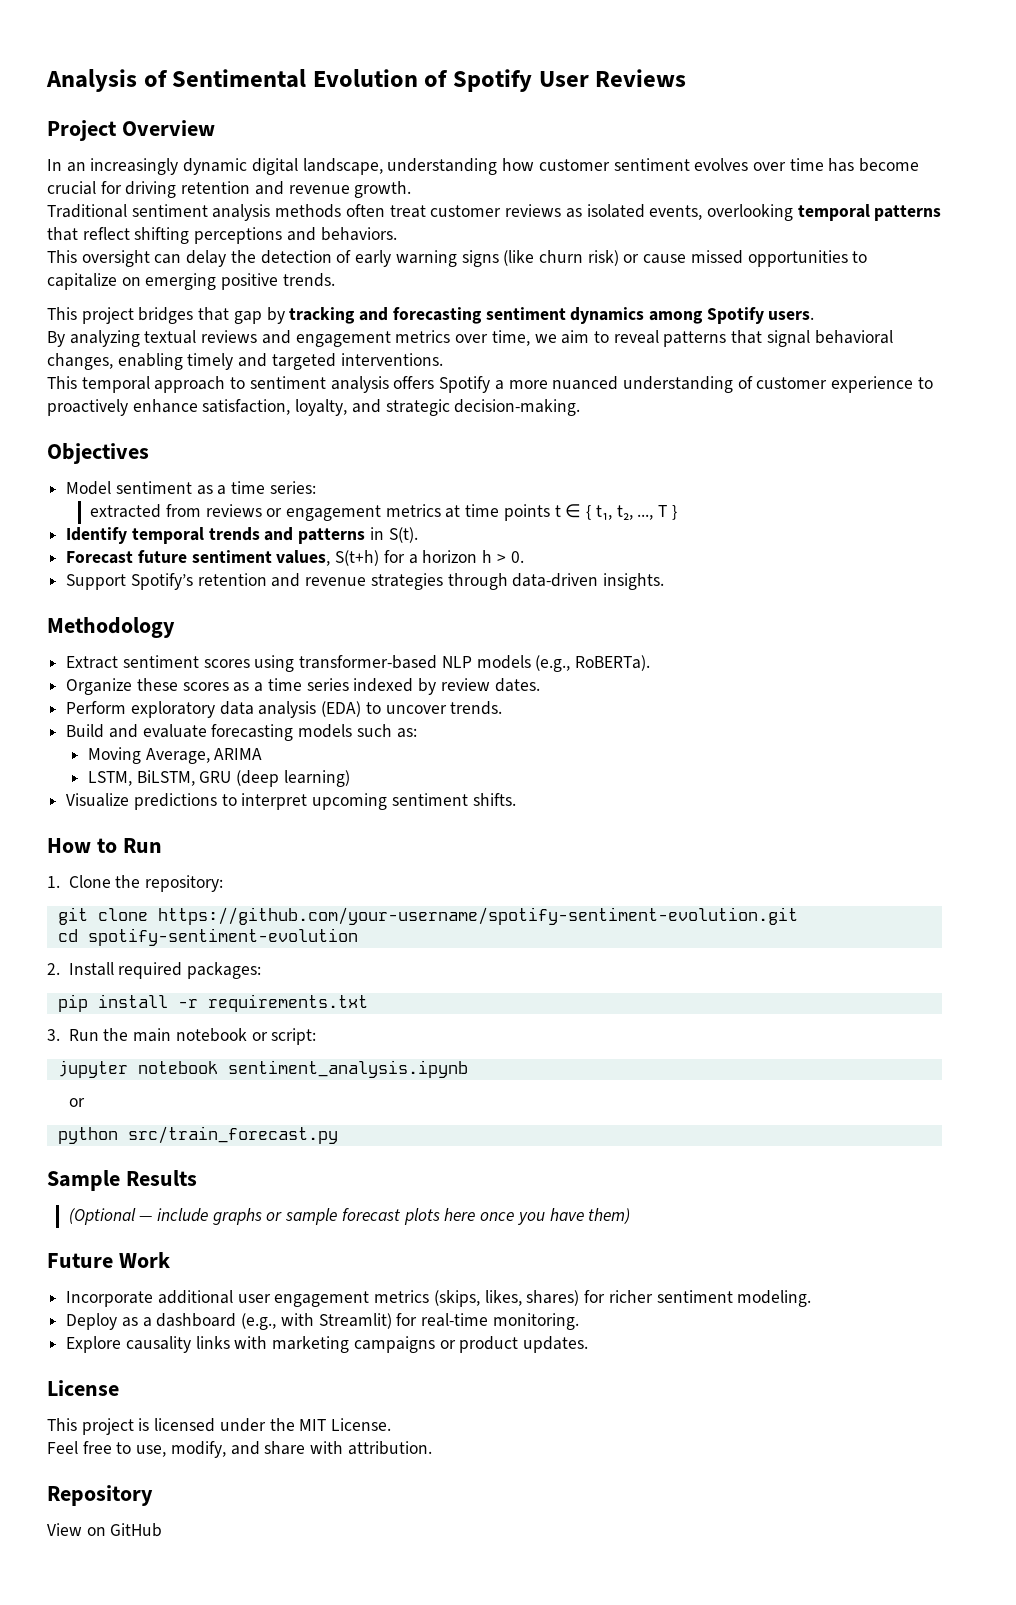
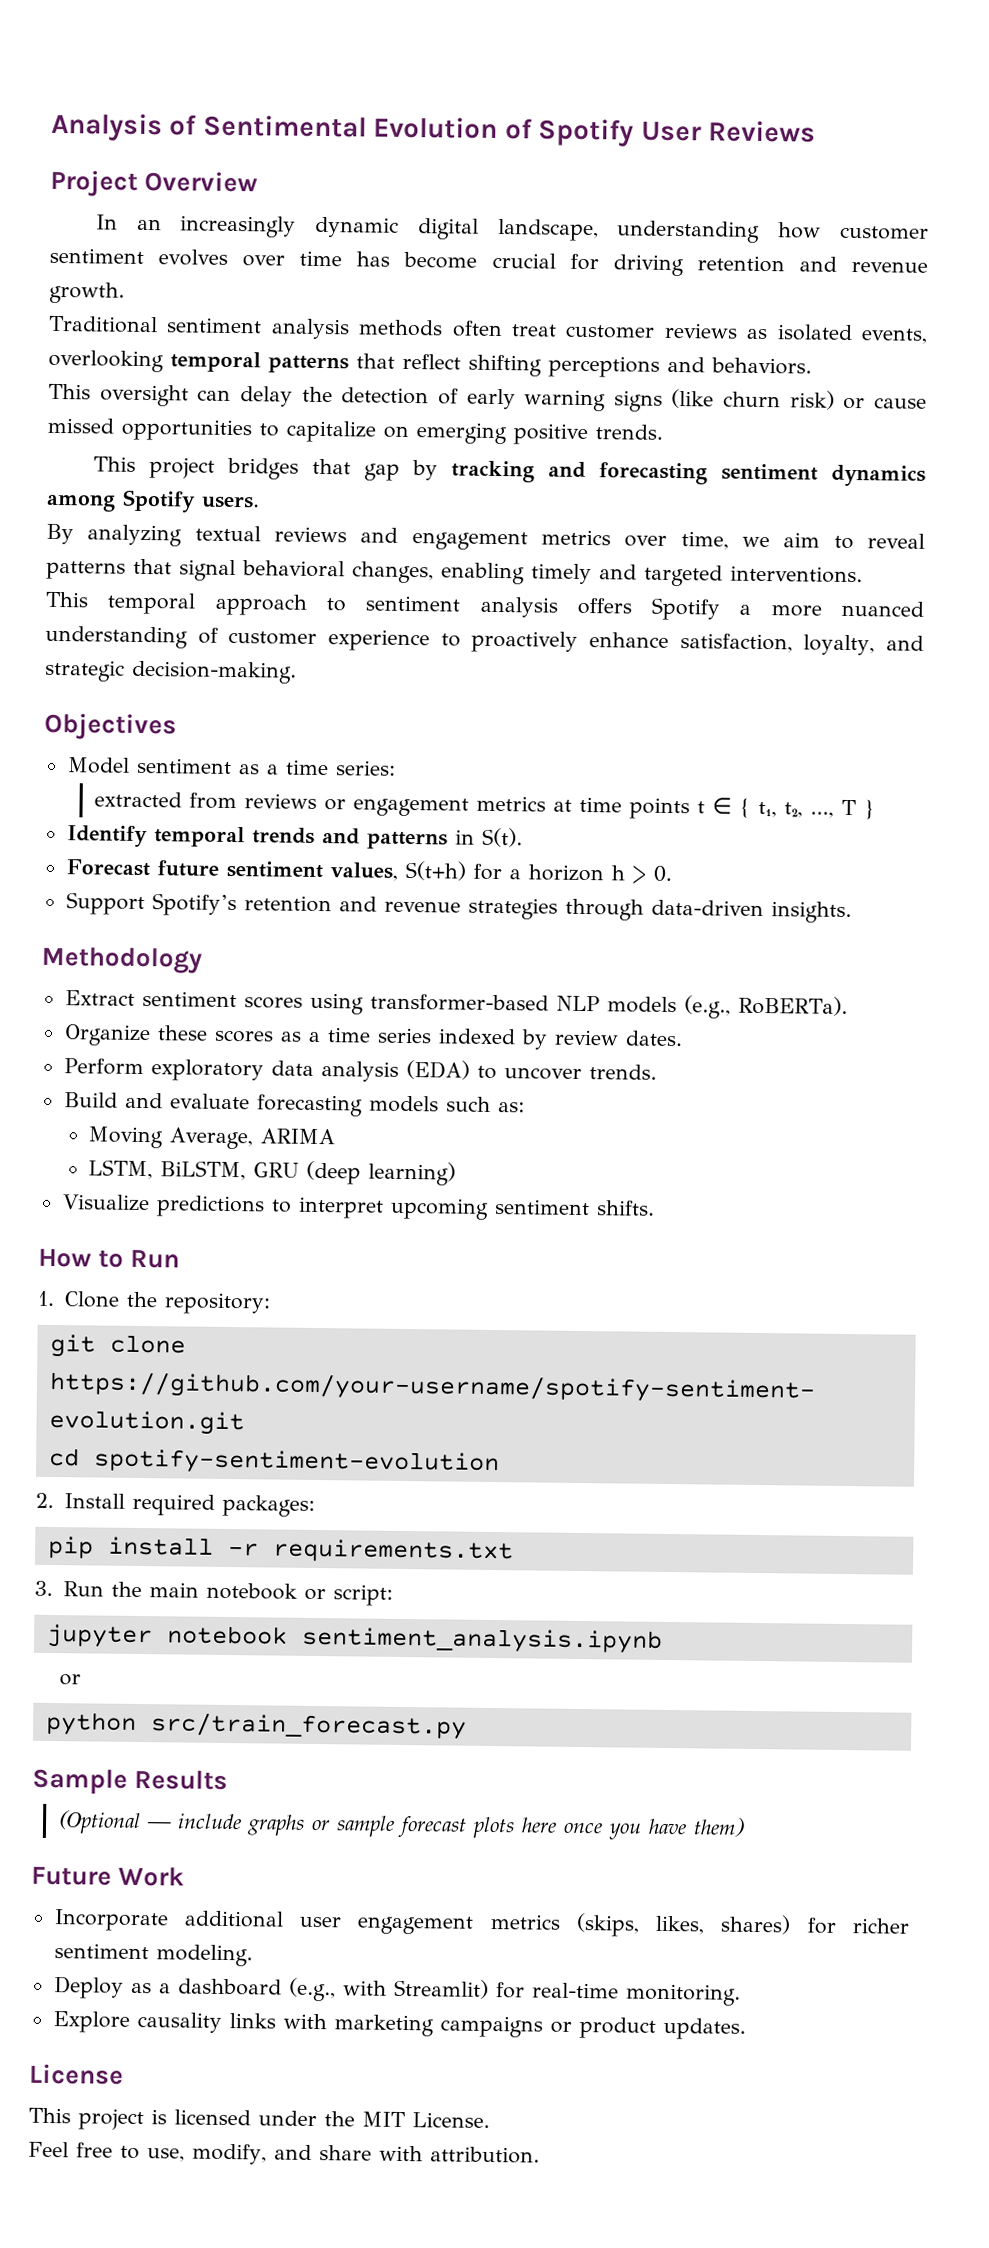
[47,1485,153,1506] [47,1523,163,1537] // Repository // View on GitHub -> (540, 2155) none

